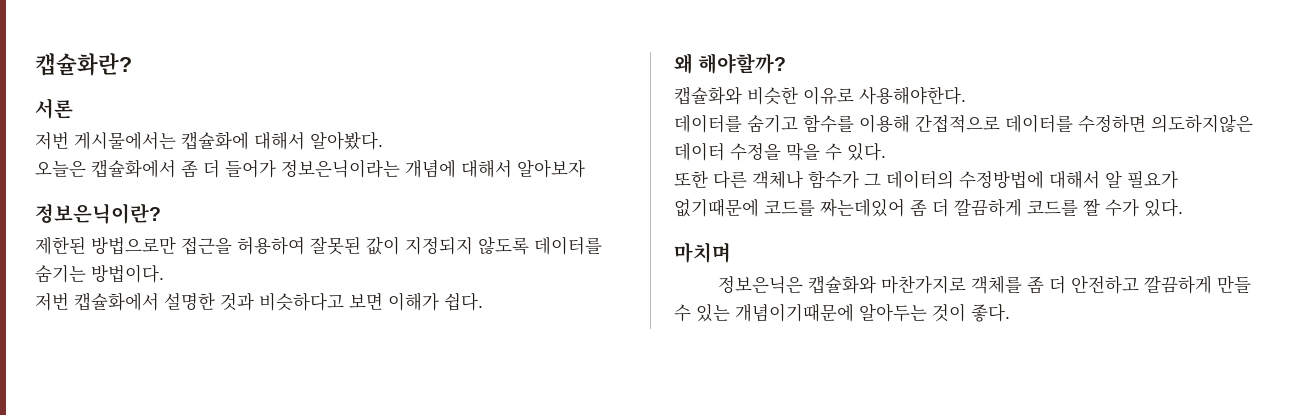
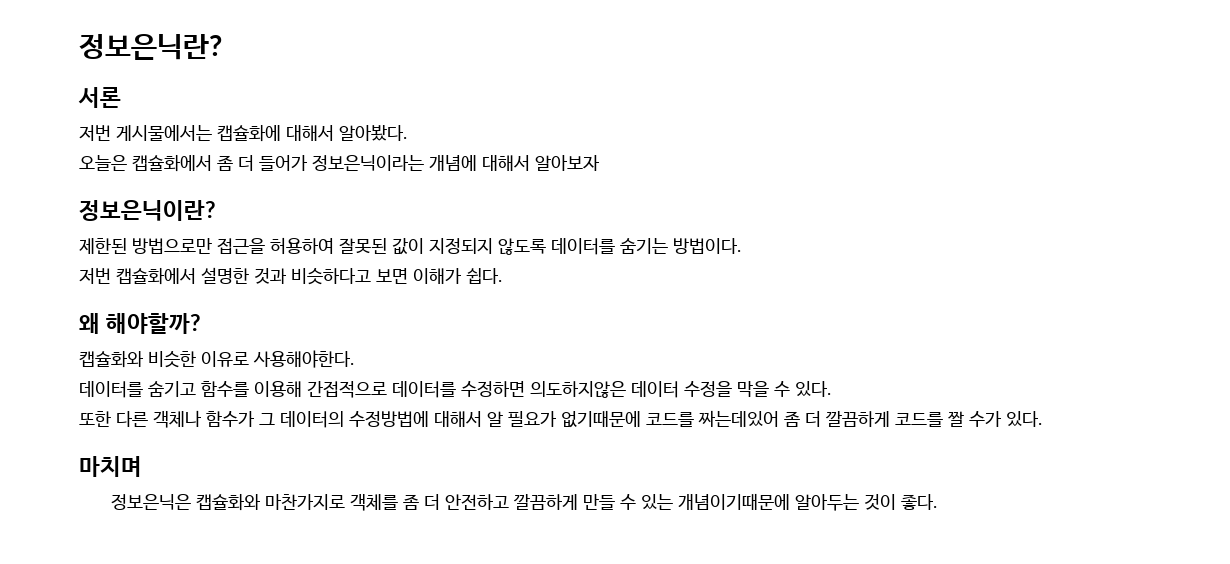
[35,53,132,76] 캡슐화란? -> [79,34,222,60] 정보은닉란?

